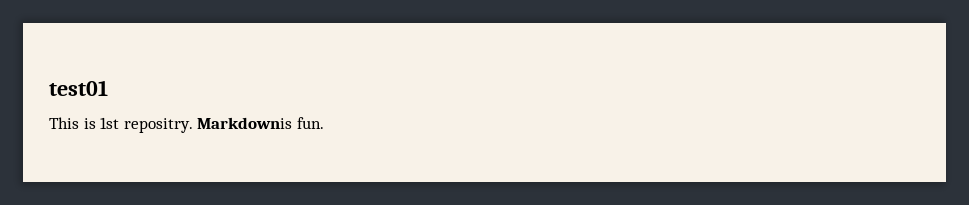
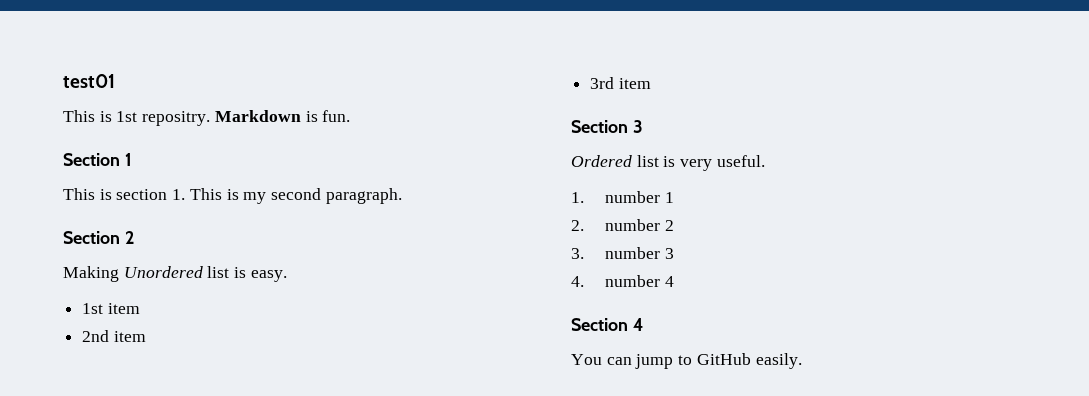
[197,117,293,129] Markdownis -> [214,110,318,122] Markdown is
(324, 123) none -> [63,153,132,166] [63,188,402,204] [63,231,135,244] [63,266,287,282] [82,303,140,314] [82,330,146,342] [590,77,651,89] [571,120,643,133] [571,155,765,171] [571,191,674,203] [571,219,674,231] [571,247,674,259] [571,275,674,287] [571,318,643,331] [571,353,802,369] // Section 1 // This is section 1. This is my second paragraph. // Section 2 // Making Unordered list is easy. // 1st item // 2nd item // 3rd item // Section 3 // Ordered list is very useful. // 1. number 1 // 2. number 2 // 3. number 3 // 4. number 4 // Section 4 // You can jump to GitHub easily.

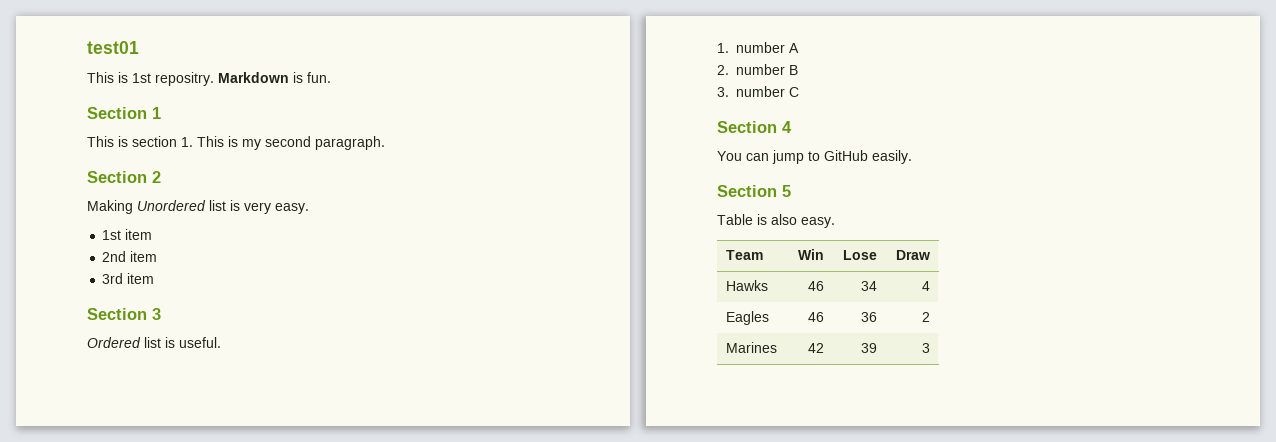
(247, 272) none -> [244,202,271,214] very
[680,159,713,171] very -> (175, 342) none
[664,192,674,203] 1 -> [789,43,799,53] A
[664,220,674,231] 2 -> [789,65,798,75] B
[664,248,674,259] [571,275,674,287] 3 // 4. number 4 -> [789,87,799,97] C
(802, 361) none -> [717,185,791,197] [717,214,835,228] [726,250,764,260] [797,249,824,260] [842,250,877,260] [895,250,930,260] [726,280,769,291] [807,281,824,291] [860,281,877,291] [921,281,930,291] [726,311,770,325] [807,312,824,322] [860,312,877,322] [921,312,930,322] [726,342,778,353] [807,343,824,353] [860,343,877,353] [921,343,930,353] // Section 5 // Table is also easy. // Team | Win | Lose | Draw // Hawks | 46 | 34 | 4 // Eagles | 46 | 36 | 2 // Marines | 42 | 39 | 3

